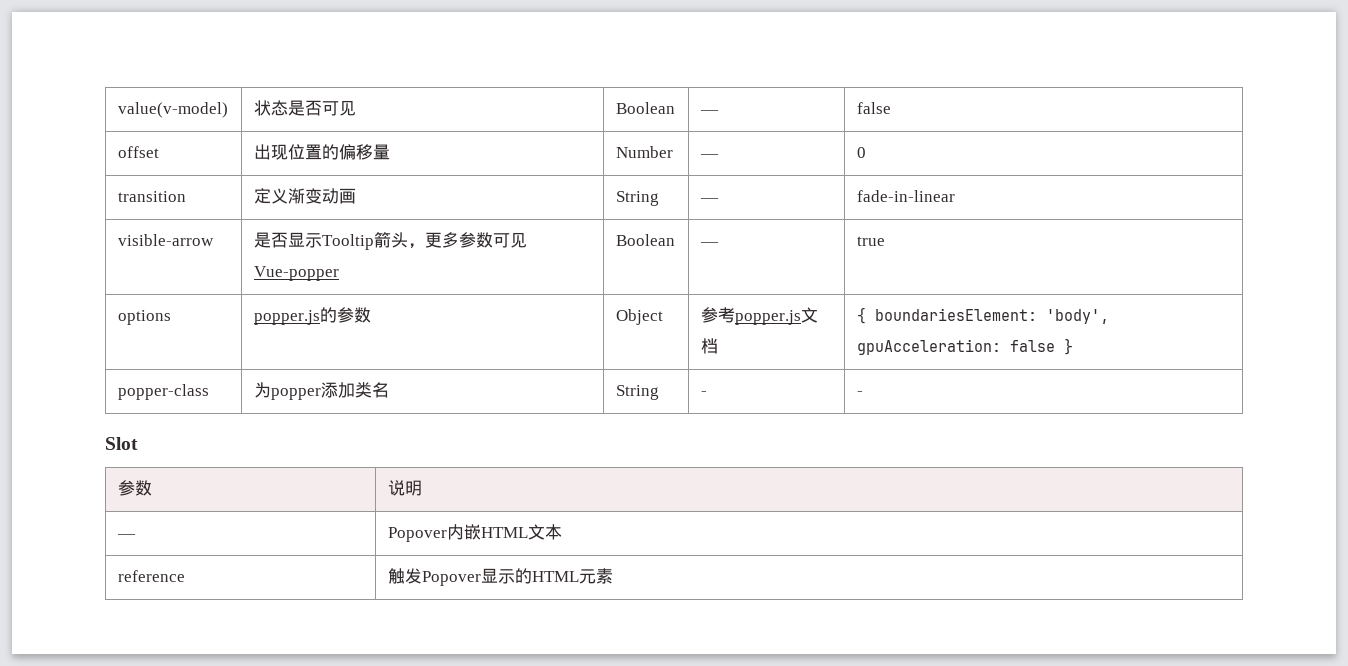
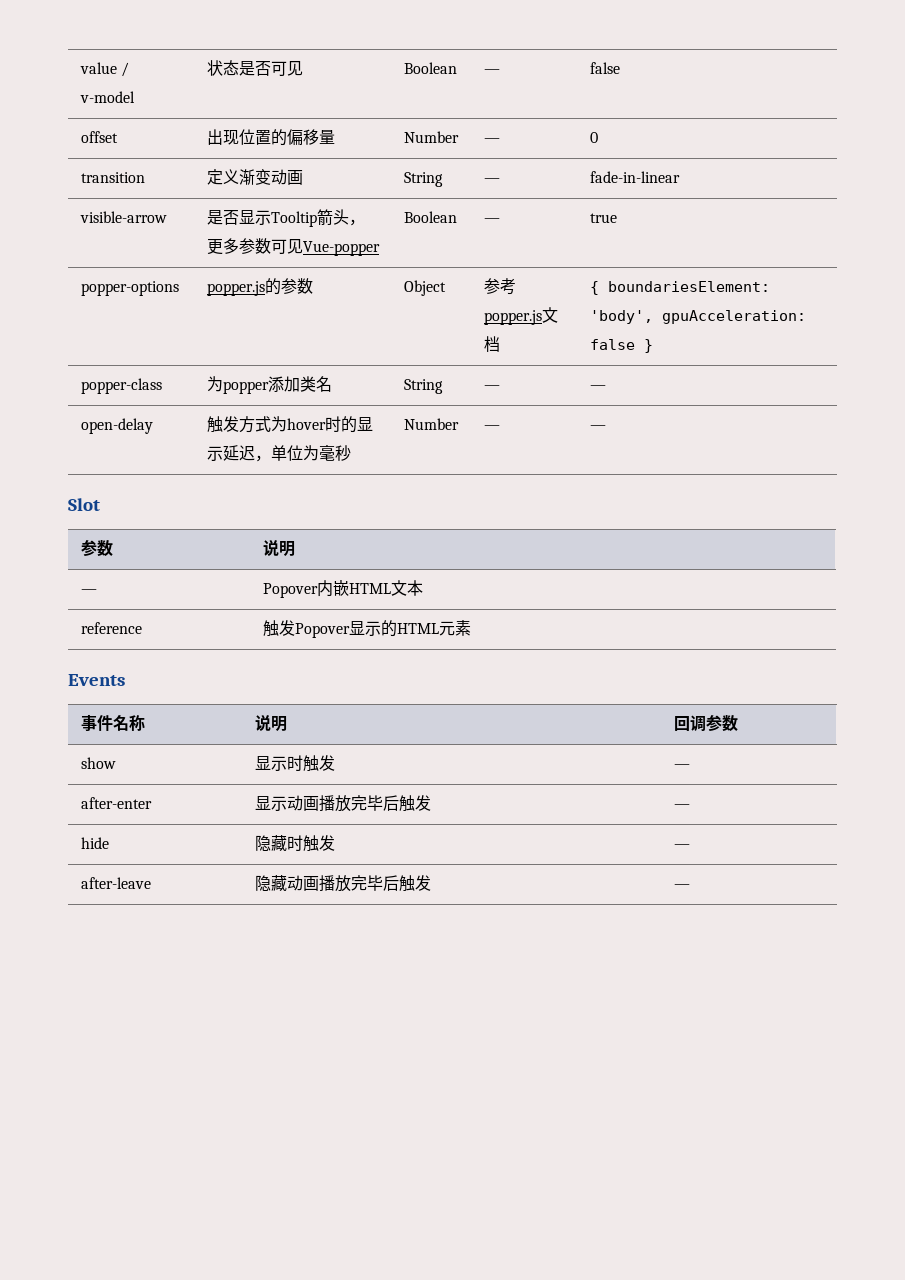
[117,102,228,118] value(v-model) -> [79,62,129,77] [79,91,135,103] value / v-model
[117,310,171,325] options -> [80,281,179,296] popper-options
[700,391,707,396] [856,391,863,396] - | - -> [483,385,500,390] [589,385,606,390] [80,418,153,434] [206,416,373,433] [206,445,351,462] [403,418,459,430] [483,425,500,430] [589,425,606,430] — | — // open-delay | 触发方式为hover时的显示延迟，单位为毫秒 | Number | — | —
(613, 576) none -> [68,674,125,686] [80,714,145,731] [254,715,287,732] [673,715,738,732] [80,757,116,769] [254,755,335,772] [673,764,690,769] [80,797,152,809] [254,795,431,812] [673,804,690,809] [80,837,109,849] [254,835,335,852] [673,844,690,849] [80,877,151,889] [254,875,431,892] [673,884,690,889] // Events // 事件名称 | 说明 | 回调参数 // show | 显示时触发 | — // after-enter | 显示动画播放完毕后触发 | — // hide | 隐藏时触发 | — // after-leave | 隐藏动画播放完毕后触发 | —

